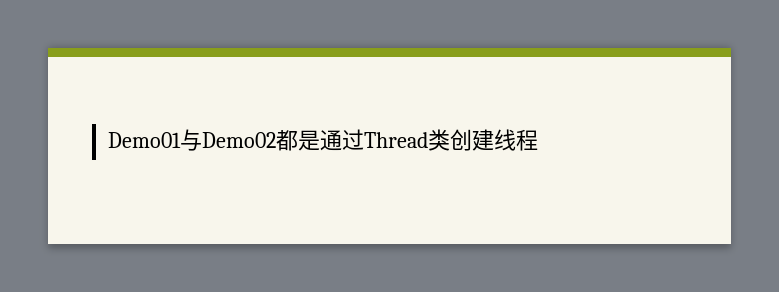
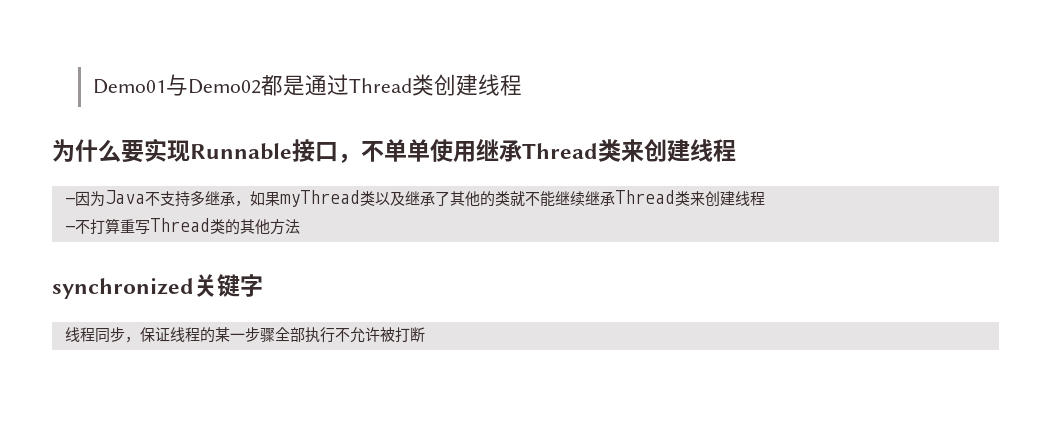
(538, 140) none -> [52,138,736,163] [64,190,765,207] [64,218,300,235] [52,274,263,299] [64,327,425,343] // 为什么要实现Runnable接口，不单单使用继承Thread类来创建线程 // -因为Java不支持多继承，如果myThread类以及继承了其他的类就不能继续继承Thread类来创建线程 // -不打算重写Thread类的其他方法 // synchronized关键字 // 线程同步，保证线程的某一步骤全部执行不允许被打断

